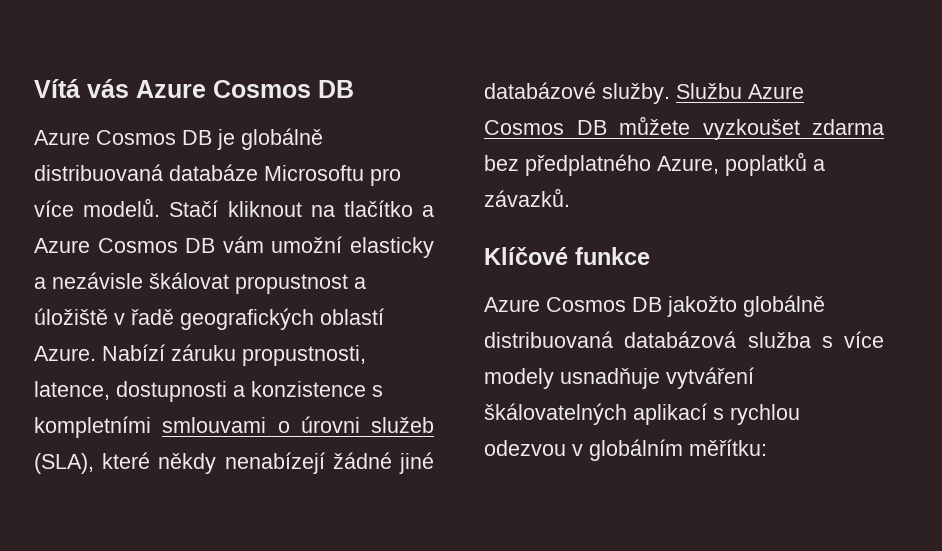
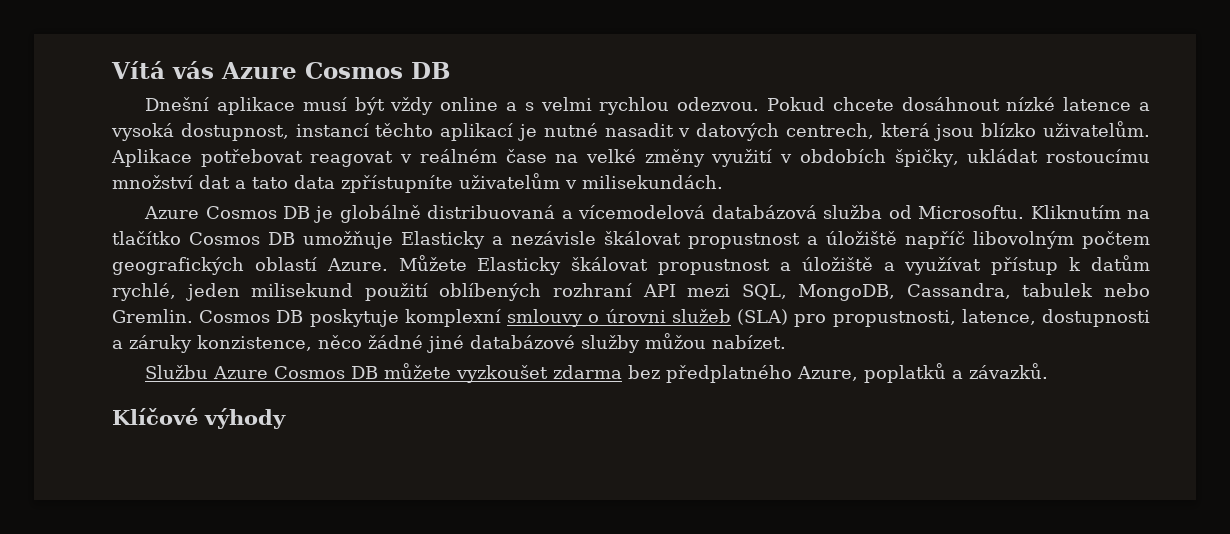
(354, 89) none -> [145,97,1150,115] [111,121,1151,141] [111,149,1150,167] [112,173,723,193] // Dnešní aplikace musí být vždy online a s velmi rychlou odezvou. Pokud chcete dosáhnout nízké latence a vysoká dostupnost, instancí těchto aplikací je nutné nasadit v datových centrech, která jsou blízko uživatelům. Aplikace potřebovat reagovat v reálném čase na velké změny využití v obdobích špičky, ukládat rostoucímu množství dat a tato data zpřístupníte uživatelům v milisekundách.
[169,164,401,186] [34,198,435,217] [34,236,434,258] databáze Microsoftu pro více modelů. Stačí kliknout na tlačítko a Azure Cosmos DB vám umožní elasticky -> [561,205,1150,219] [112,231,485,249] a vícemodelová databázová služba od Microsoftu. Kliknutím na tlačítko Cosmos DB umožňuje Elasticky
[114,308,384,330] [34,344,366,366] [34,381,383,402] [34,416,434,438] [34,452,434,474] [484,82,670,104] v řadě geografických oblastí Azure. Nabízí záruku propustnosti, latence, dostupnosti a konzistence s kompletními smlouvami o úrovni služeb (SLA), které někdy nenabízejí žádné jiné databázové služby. -> [905,231,1150,249] [112,255,1150,275] [112,283,1151,301] [112,309,1151,327] [112,333,786,353] napříč libovolným počtem geografických oblastí Azure. Můžete Elasticky škálovat propustnost a úložiště a využívat přístup k datům rychlé, jeden milisekund použití oblíbených rozhraní API mezi SQL, MongoDB, Cassandra, tabulek nebo Gremlin. Cosmos DB poskytuje komplexní smlouvy o úrovni služeb (SLA) pro propustnosti, latence, dostupnosti a záruky konzistence, něco žádné jiné databázové služby můžou nabízet. //
[575,247,650,265] [484,295,825,317] [484,331,884,348] [484,367,754,389] [484,403,800,425] [484,439,767,461] funkce // Azure Cosmos DB jakožto globálně distribuovaná databázová služba s více modely usnadňuje vytváření škálovatelných aplikací s rychlou odezvou v globálním měřítku: -> [204,408,286,429] výhody

